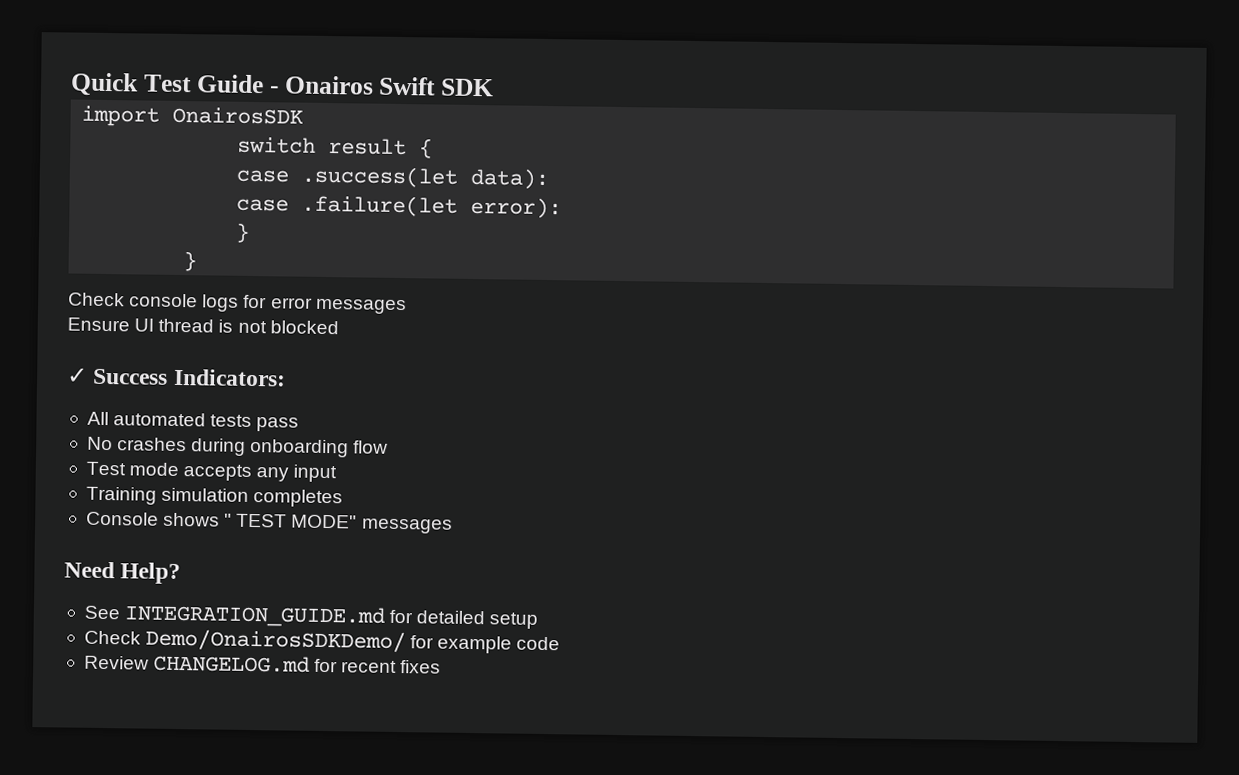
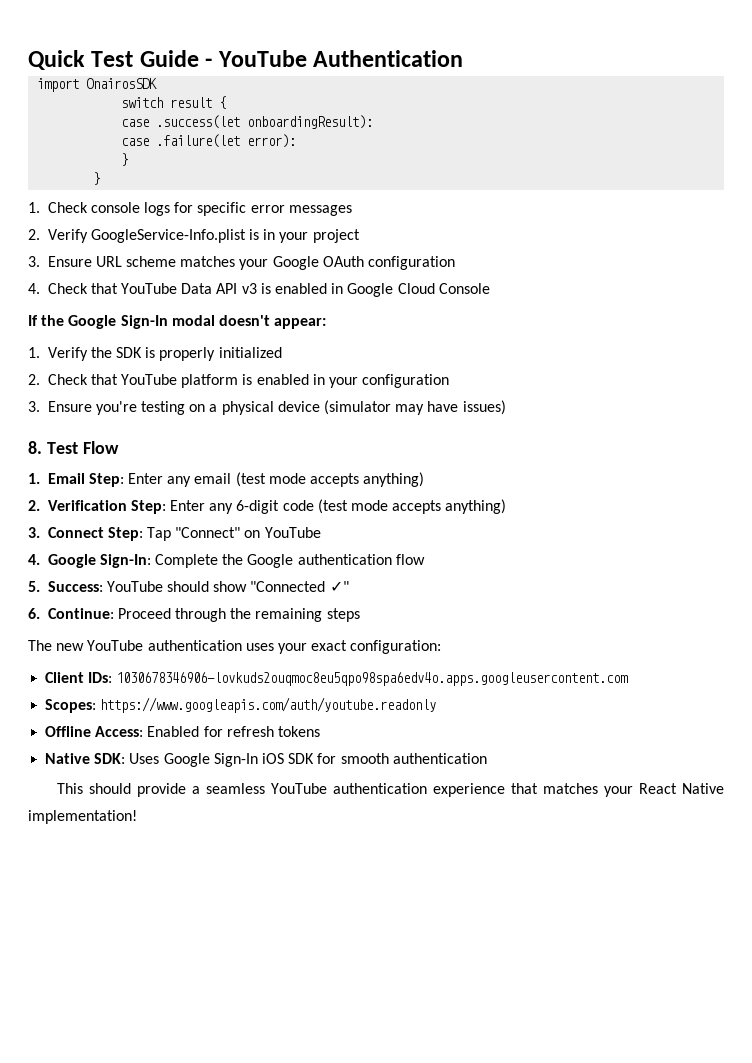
[283,75,495,97] Onairos Swift SDK -> [217,50,464,67] YouTube Authentication
[470,167,550,190] data): -> [247,115,374,129] onboardingResult):
(198, 261) none -> [28,202,40,213] 1.
(268, 301) none -> [197,202,247,216] specific
[67,317,339,335] [67,367,286,387] [86,411,300,432] [86,436,389,458] [85,461,338,483] [85,486,344,508] [85,511,453,534] [64,561,182,585] [83,604,539,629] [83,628,561,654] [83,654,442,674] Ensure UI thread is not blocked // ✓ Success Indicators: // All automated tests pass // No crashes during onboarding flow // Test mode accepts any input // Training simulation completes // Console shows " TEST MODE" messages // Need Help? // See INTEGRATION_GUIDE.md for detailed setup // Check Demo/OnairosSDKDemo/ for example code // Review CHANGELOG.md for recent fixes -> [28,229,360,243] [28,256,456,270] [28,283,490,297] [28,315,327,329] [28,347,282,361] [28,374,450,388] [28,400,506,415] [28,441,119,454] [28,472,425,487] [28,499,507,514] [28,527,321,541] [28,554,425,568] [28,581,349,592] [28,608,360,622] [28,640,442,654] [45,672,629,686] [45,697,437,713] [45,726,320,737] [45,753,487,767] [56,783,724,797] [28,810,137,824] 2. Verify GoogleService-Info.plist is in your project // 3. Ensure URL scheme matches your Google OAuth configuration // 4. Check that YouTube Data API v3 is enabled in Google Cloud Console // If the Google Sign-In modal doesn't appear: // 1. Verify the SDK is properly initialized // 2. Check that YouTube platform is enabled in your configuration // 3. Ensure you're testing on a physical device (simulator may have issues) // 8. Test Flow // 1. Email Step: Enter any email (test mode accepts anything) // 2. Verification Step: Enter any 6-digit code (test mode accepts anything) // 3. Connect Step: Tap "Connect" on YouTube // 4. Google Sign-In: Complete the Google authentication flow // 5. Success: YouTube should show "Connected ✓" // 6. Continue: Proceed through the remaining steps // The new YouTube authentication uses your exact configuration: // Client IDs: 1030678346906-lovkuds2ouqmoc8eu5qpo98spa6edv4o.apps.googleusercontent.com // Scopes: https://www.googleapis.com/auth/youtube.readonly // Offline Access: Enabled for refresh tokens // Native SDK: Uses Google Sign-In iOS SDK for smooth authentication // This should provide a seamless YouTube authentication experience that matches your React Native implementation!

